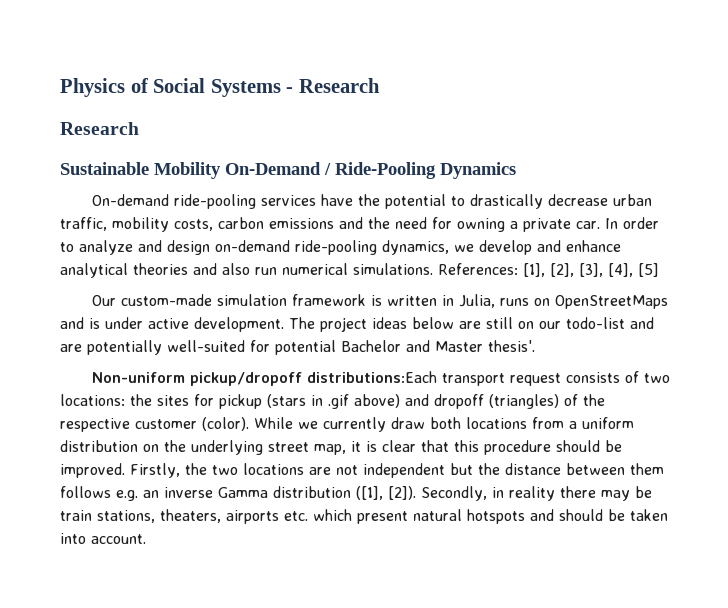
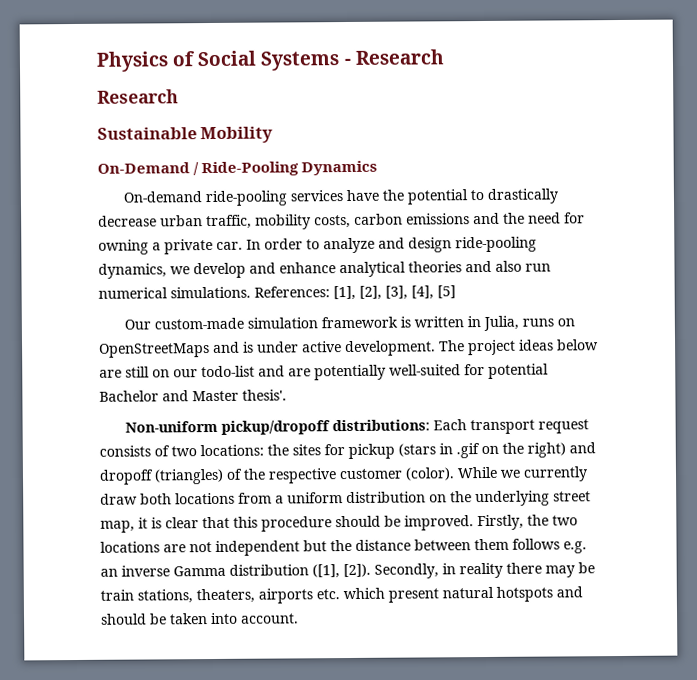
(221, 170) none -> (274, 135) //
[215,240,290,252] on-demand -> (452, 245) none
[306,371,437,383] distributions:Each -> [331,419,467,432] distributions: Each
[354,394,400,408] above) -> [481,442,566,458] on the right)

